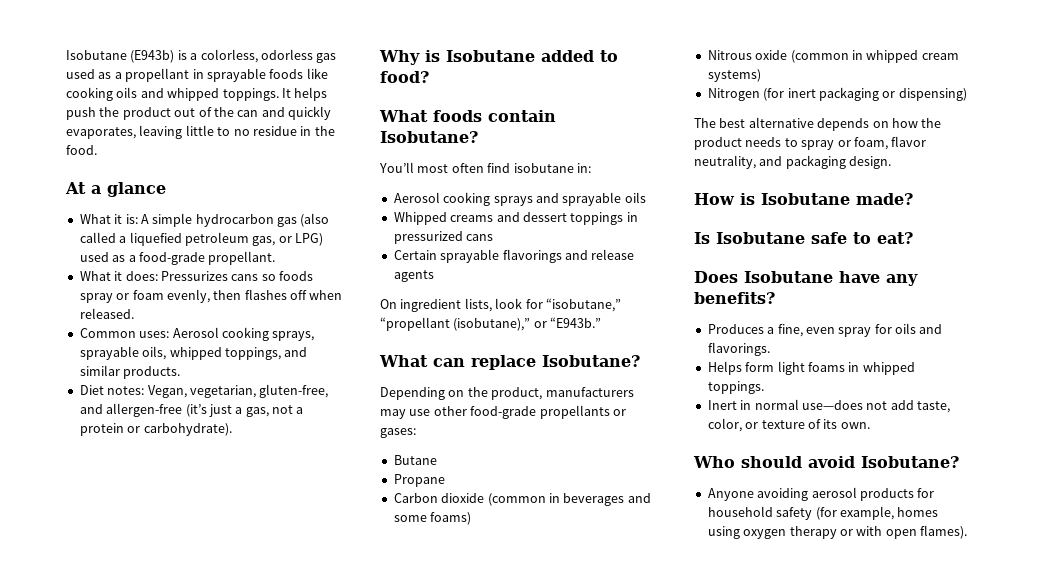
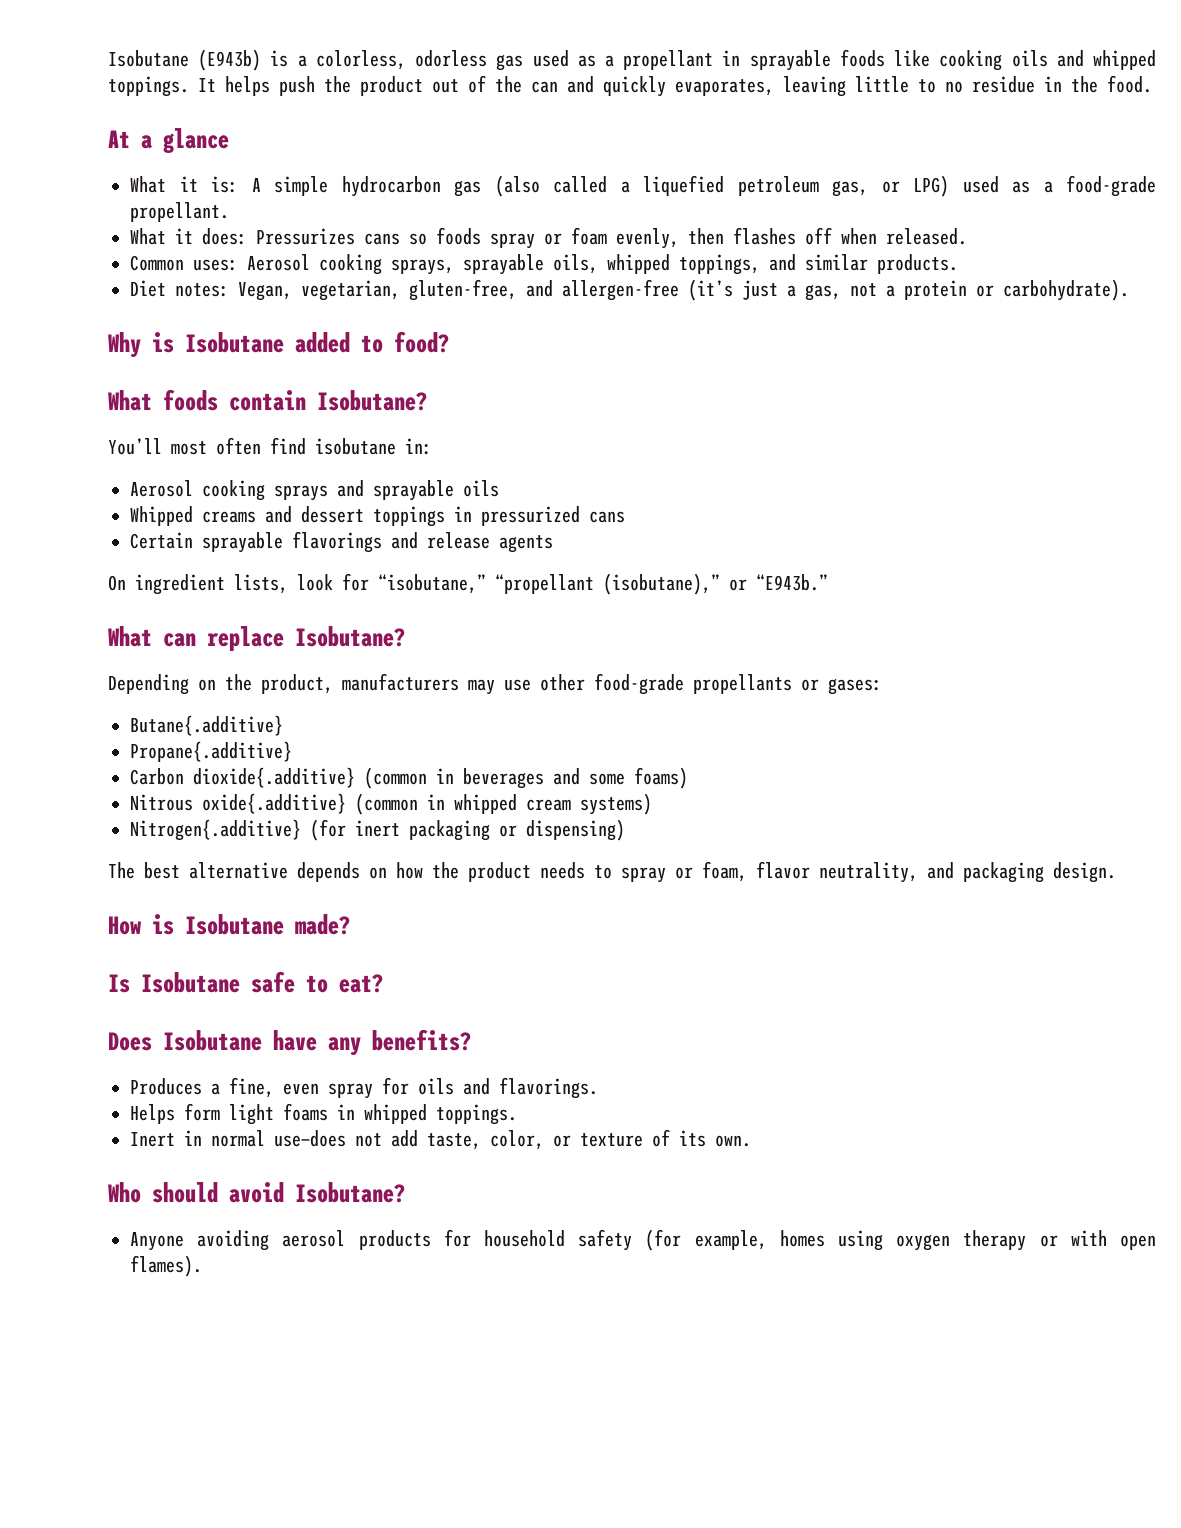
[393,455,437,465] [393,474,445,487] Butane // Propane -> [130,715,283,736] [130,741,292,762] Butane{.additive} // Propane{.additive}
[441,493,485,503] dioxide -> [193,767,355,788] dioxide{.additive}
[755,50,788,60] oxide -> [202,793,346,814] oxide{.additive}
[707,88,760,101] Nitrogen -> [130,819,301,841] Nitrogen{.additive}

